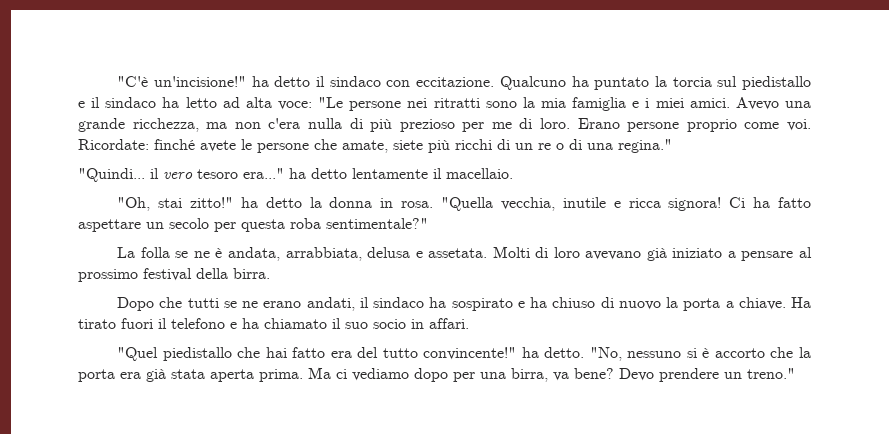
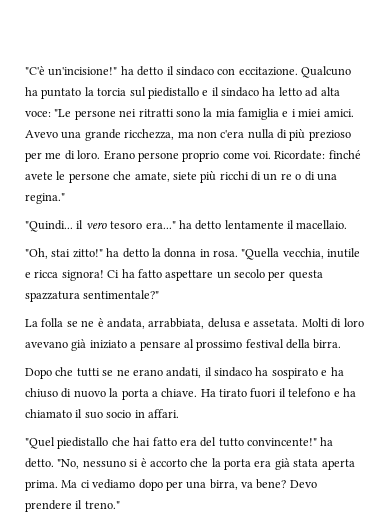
[290,218,321,229] roba -> [25,291,80,302] spazzatura
[724,372,742,379] un -> [75,500,83,509] il

